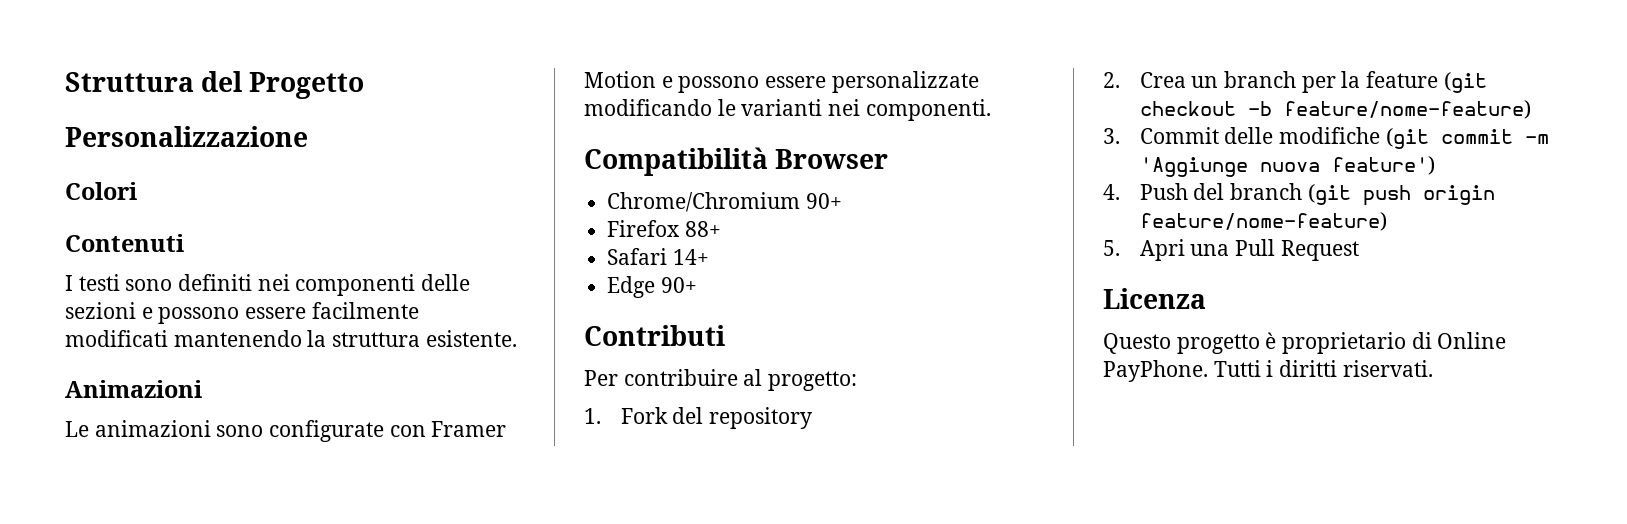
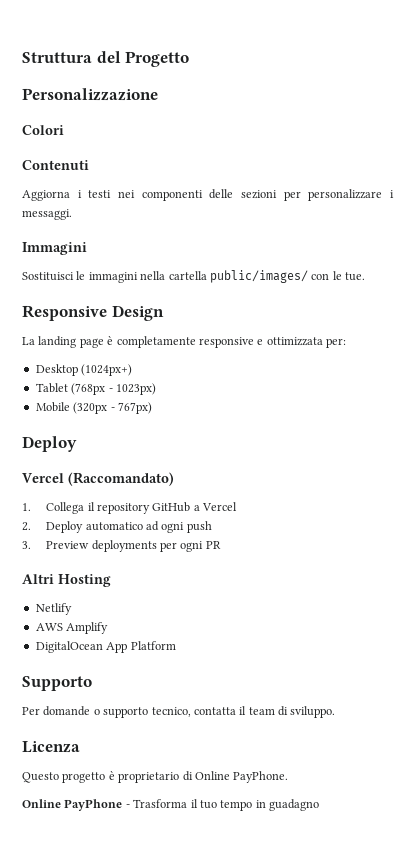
[65,274,471,296] [65,302,419,324] [65,330,517,347] [65,380,202,398] [65,420,507,442] [584,71,979,93] [584,99,991,121] [584,147,889,176] [607,192,842,212] [607,220,721,237] [607,248,709,265] [607,276,697,298] [584,325,725,346] [584,369,858,391] [584,407,812,429] [1103,71,1487,93] [1139,100,1531,119] [1103,127,1549,149] [1139,156,1435,177] [1103,183,1495,206] [1139,212,1387,231] [1103,239,1359,261] I testi sono definiti nei componenti delle sezioni e possono essere facilmente modificati mantenendo la struttura esistente. // Animazioni // Le animazioni sono configurate con Framer Motion e possono essere personalizzate modificando le varianti nei componenti. // Compatibilità Browser // Chrome/Chromium 90+ // Firefox 88+ // Safari 14+ // Edge 90+ // Contributi // Per contribuire al progetto: // 1. Fork del repository // 2. Crea un branch per la feature (git checkout -b feature/nome-feature) // 3. Commit delle modifiche (git commit -m 'Aggiunge nuova feature') // 4. Push del branch (git push origin feature/nome-feature) // 5. Apri una Pull Request -> [22,189,395,201] [22,209,72,220] [22,242,87,255] [22,270,365,283] [22,305,164,321] [22,336,346,348] [35,364,133,376] [35,383,156,395] [35,402,152,414] [22,436,77,452] [22,472,174,486] [22,502,238,514] [22,521,212,533] [22,540,221,552] [22,574,111,587] [35,603,72,615] [35,622,109,634] [35,641,176,653] [22,676,92,691] [22,706,336,718] Aggiorna i testi nei componenti delle sezioni per personalizzare i messaggi. // Immagini // Sostituisci le immagini nella cartella public/images/ con le tue. // Responsive Design // La landing page è completamente responsive e ottimizzata per: // Desktop (1024px+) // Tablet (768px - 1023px) // Mobile (320px - 767px) // Deploy // Vercel (Raccomandato) // 1. Collega il repository GitHub a Vercel // 2. Deploy automatico ad ogni push // 3. Preview deployments per ogni PR // Altri Hosting // Netlify // AWS Amplify // DigitalOcean App Platform // Supporto // Per domande o supporto tecnico, contatta il team di sviluppo.
[1213,360,1433,377] Tutti i diritti riservati. -> [22,799,319,811] // Online PayPhone - Trasforma il tuo tempo in guadagno

